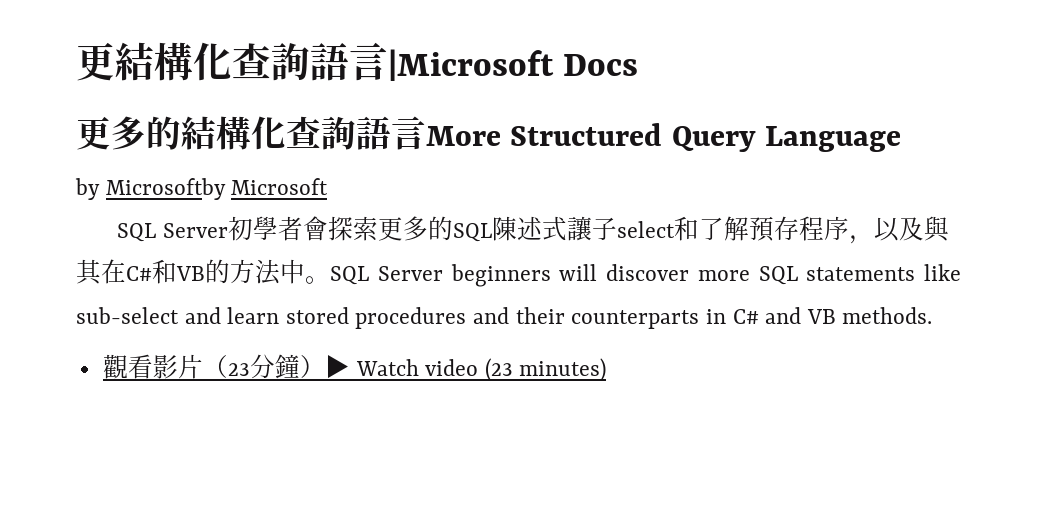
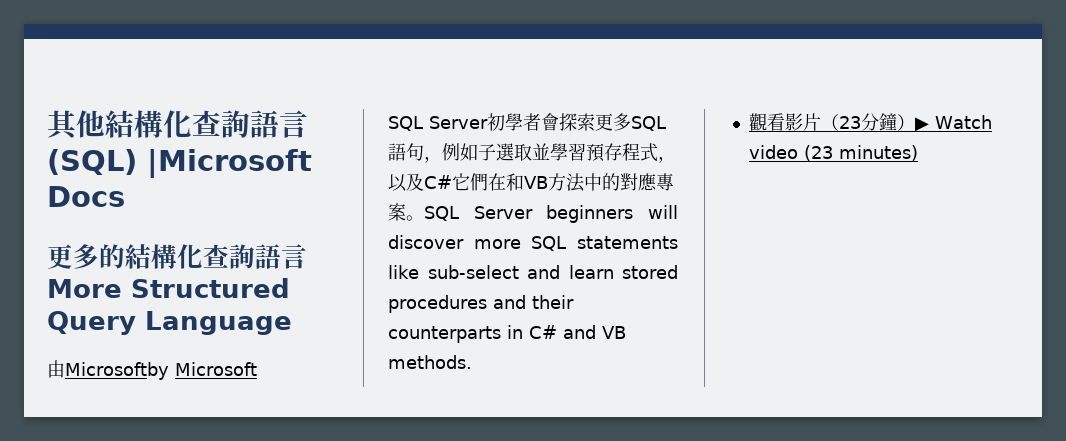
[76,42,388,81] 更結構化查詢語言 -> [47,110,308,140] [47,149,137,175] 其他結構化查詢語言(SQL)
[75,178,100,200] by -> [47,360,65,378] 由
[427,216,950,244] [76,259,305,285] 的SQL陳述式讓子select和了解預存程序，以及與其在C#和VB的方法中 -> [631,116,666,131] [388,143,676,163] [388,173,674,192] [388,203,406,221] SQL語句，例如子選取並學習預存程式，以及C#它們在和VB方法中的對應專案

